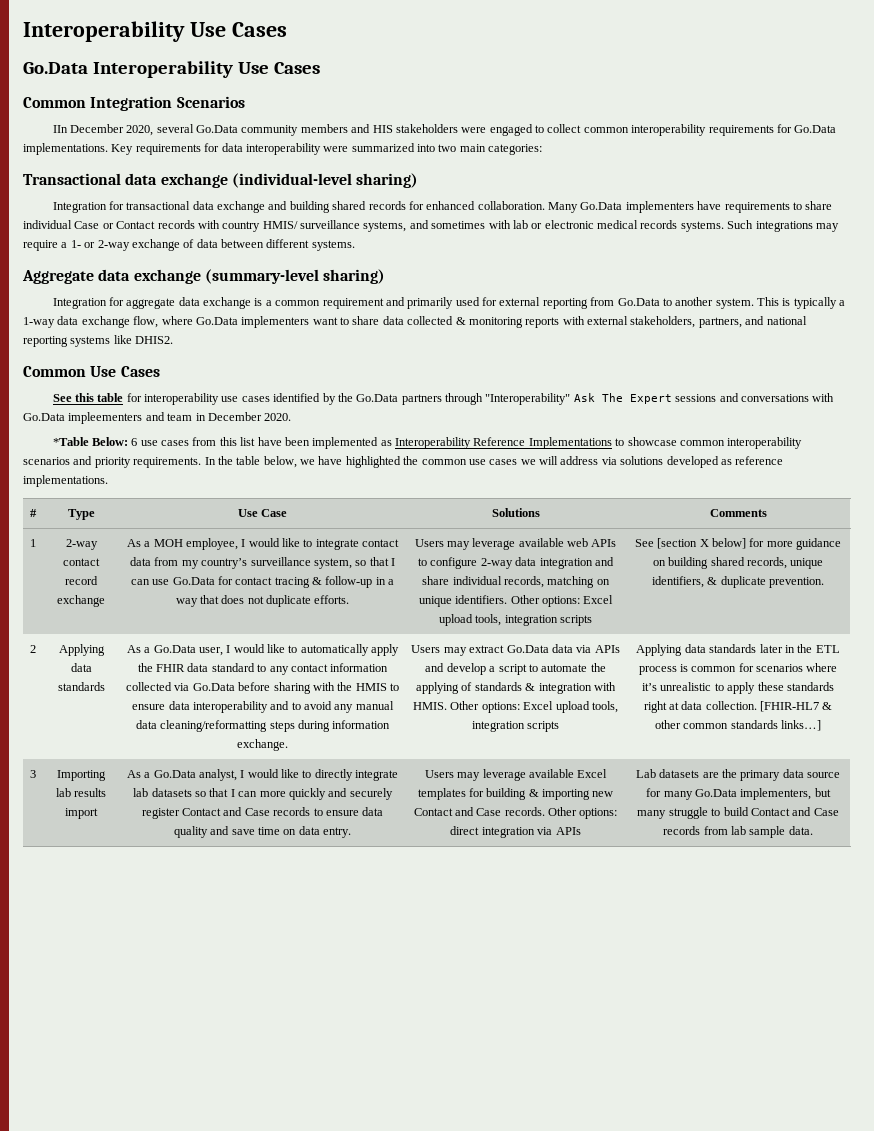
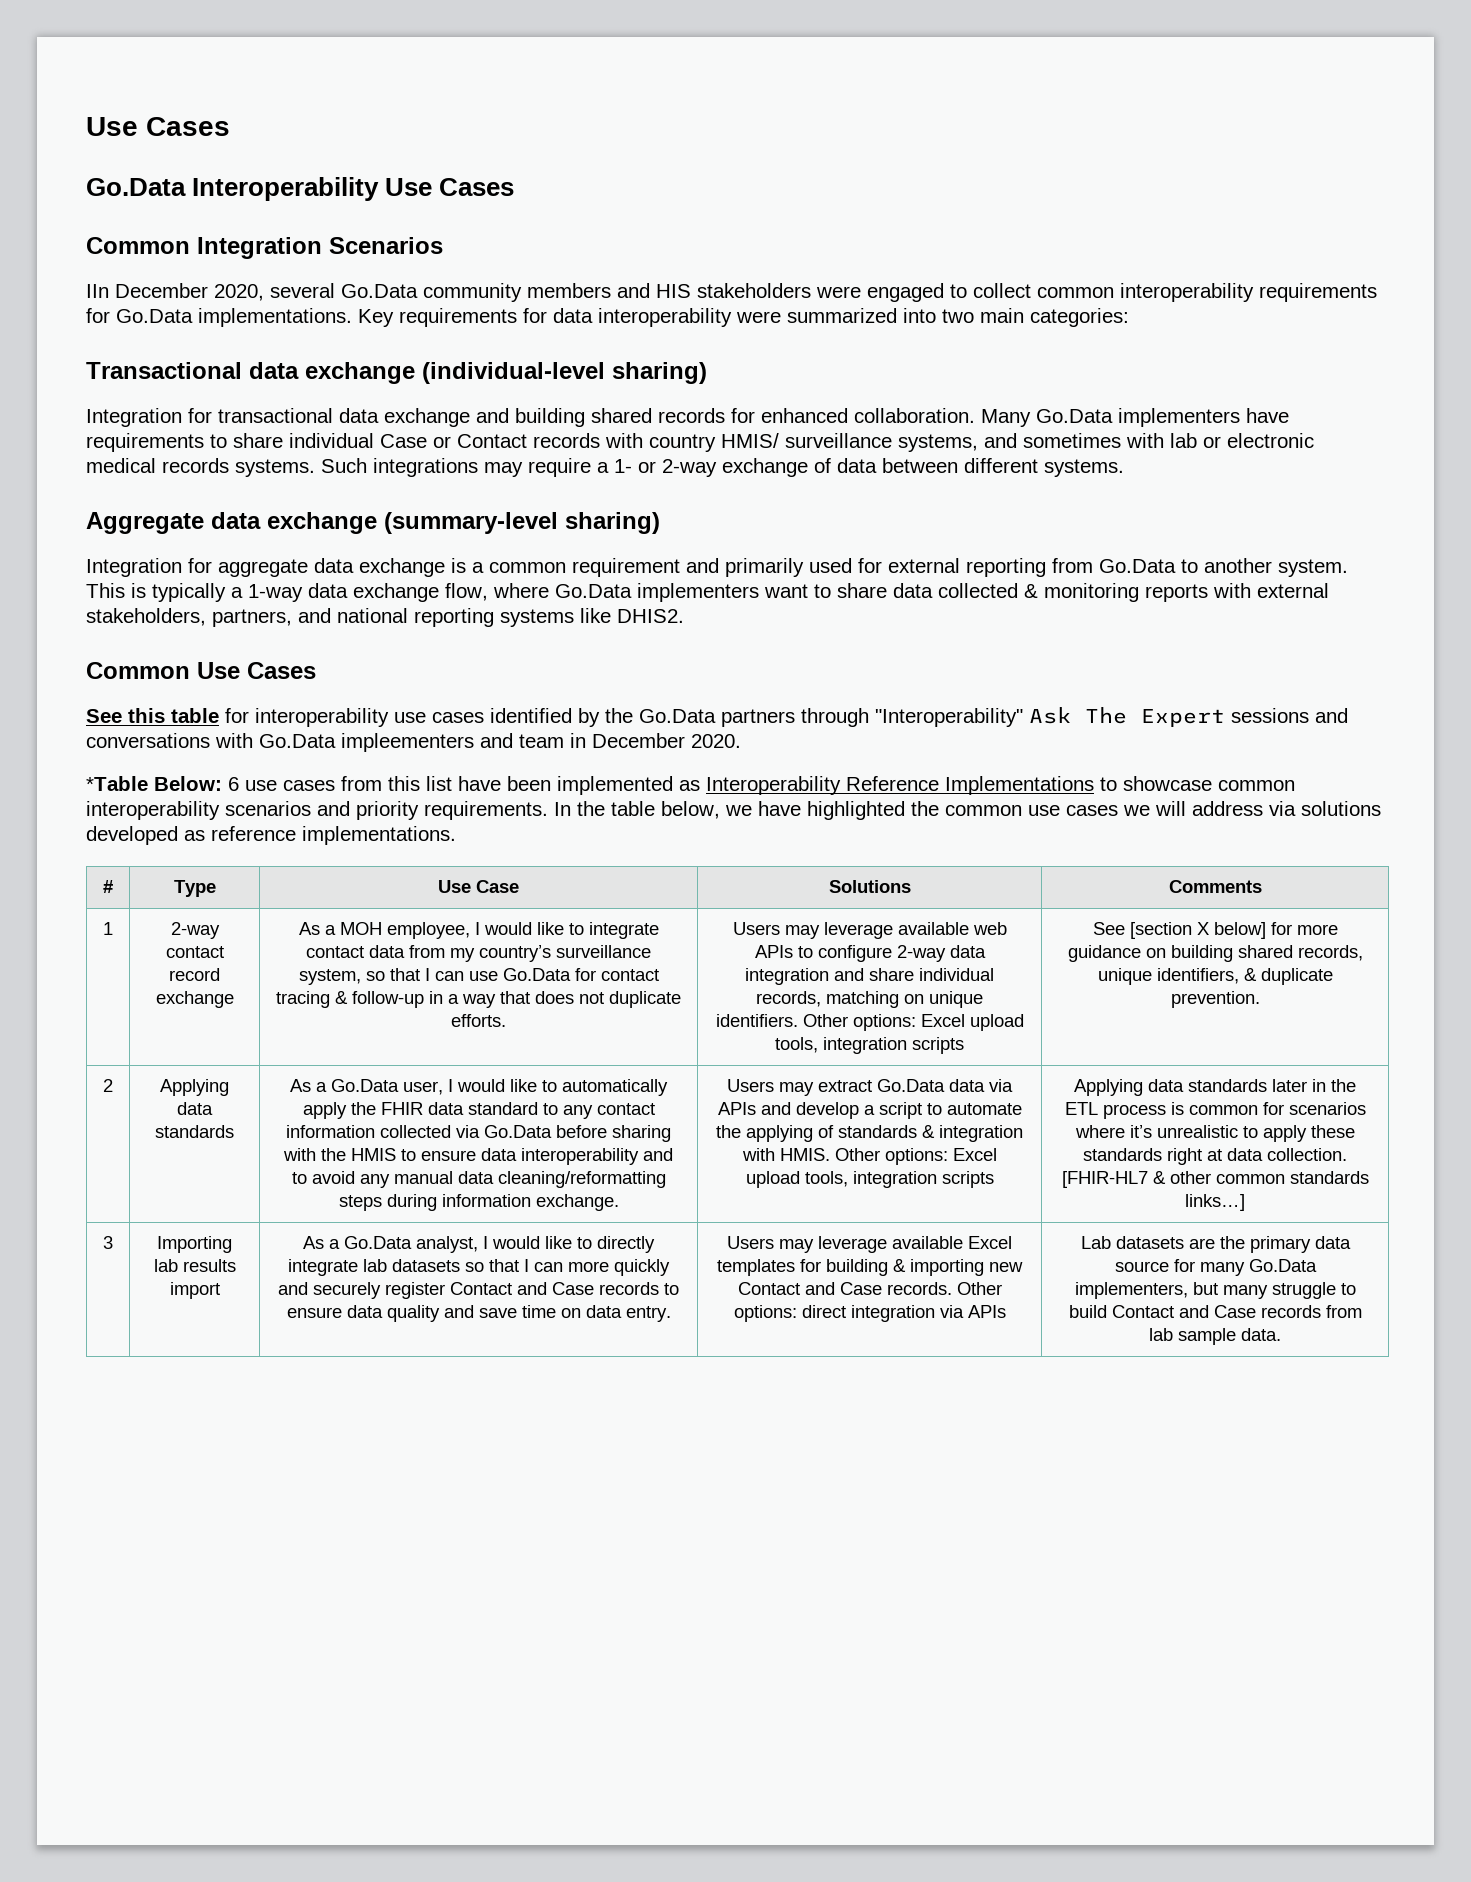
[23,21,185,42] Interoperability -> (86, 126) none

